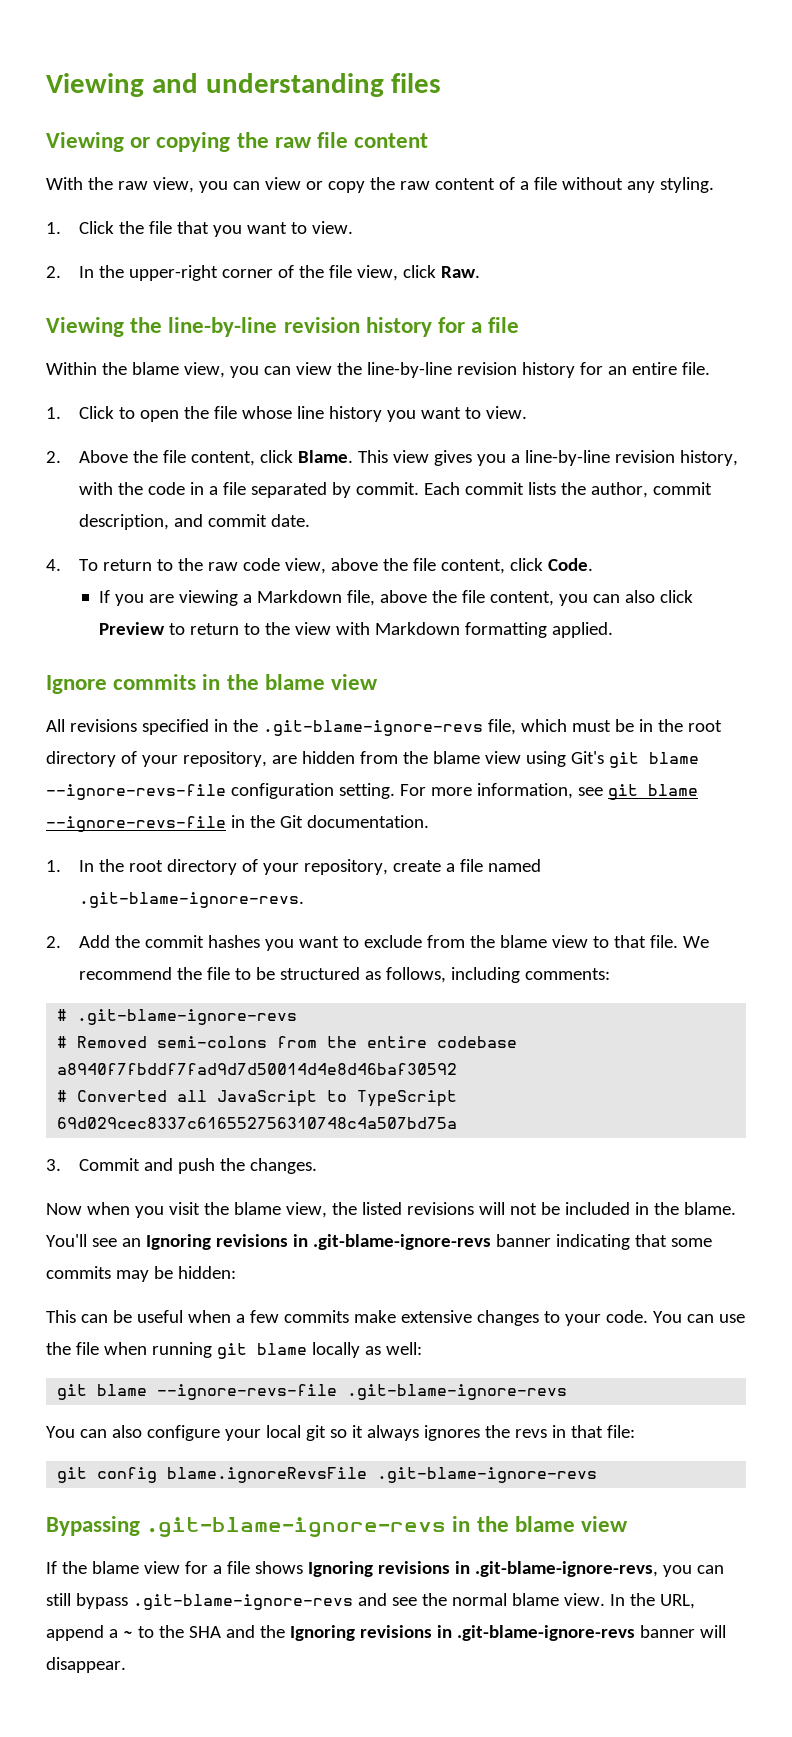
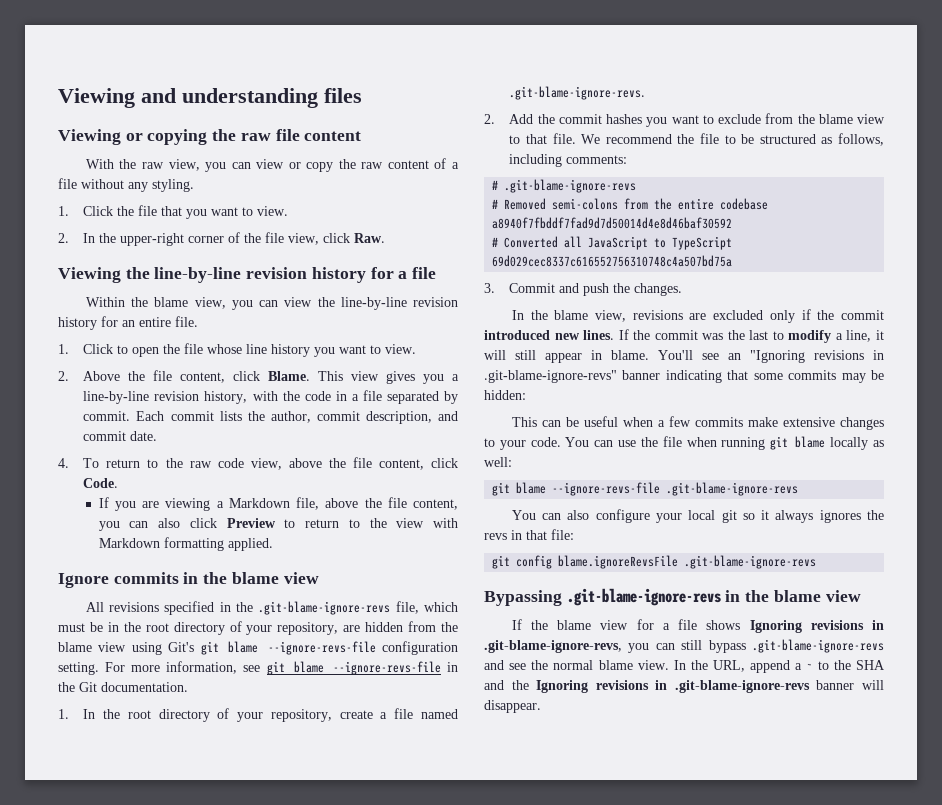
[46,1202,679,1218] Now when you visit the blame view, the listed revisions will not be included in the -> [511,309,884,323] [484,329,885,343] [484,350,602,363] In the blame view, revisions are excluded only if the commit introduced new lines. If the commit was the last to modify a line, it will still appear in
[145,1234,491,1250] Ignoring revisions in .git-blame-ignore-revs -> [750,350,884,363] [484,370,617,383] "Ignoring revisions in .git-blame-ignore-revs"

